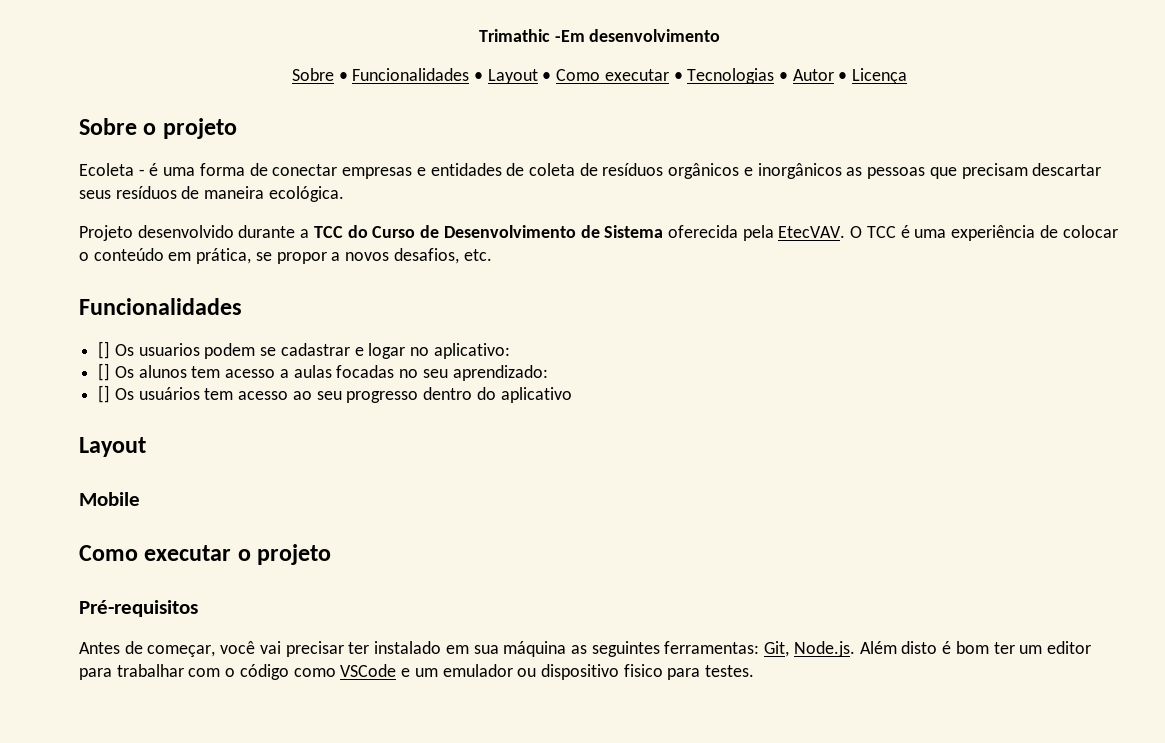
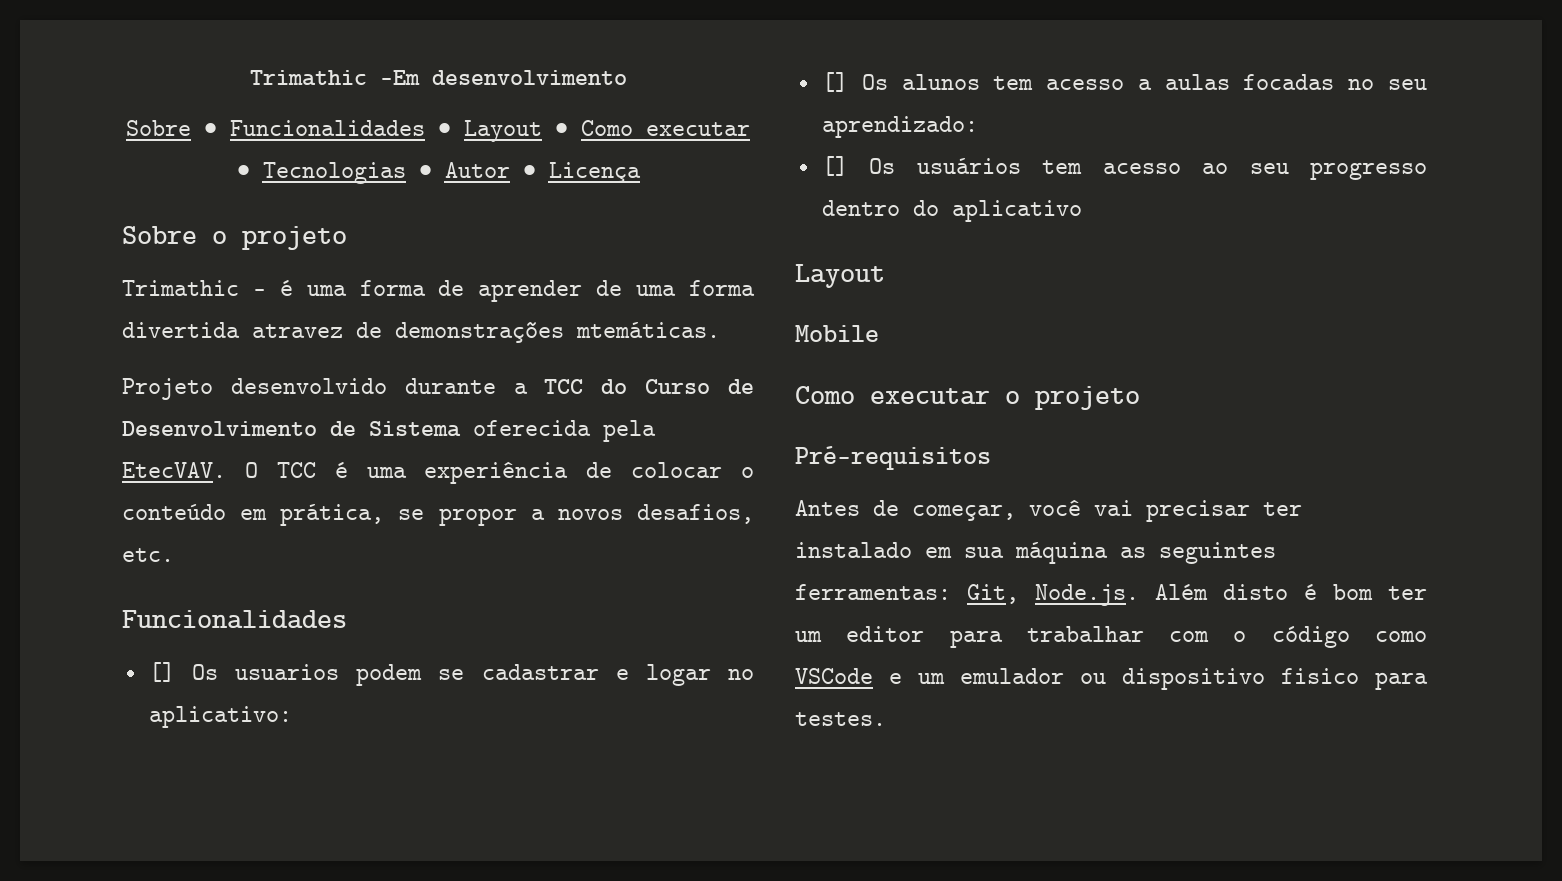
[79,163,134,176] Ecoleta -> [122,280,239,296] Trimathic
[272,163,1102,179] [79,186,344,202] conectar empresas e entidades de coleta de resíduos orgânicos e inorgânicos as pessoas que precisam descartar seus resíduos de maneira ecológica. -> [478,280,756,302] [122,322,720,343] aprender de uma forma divertida atravez de demonstrações mtemáticas.

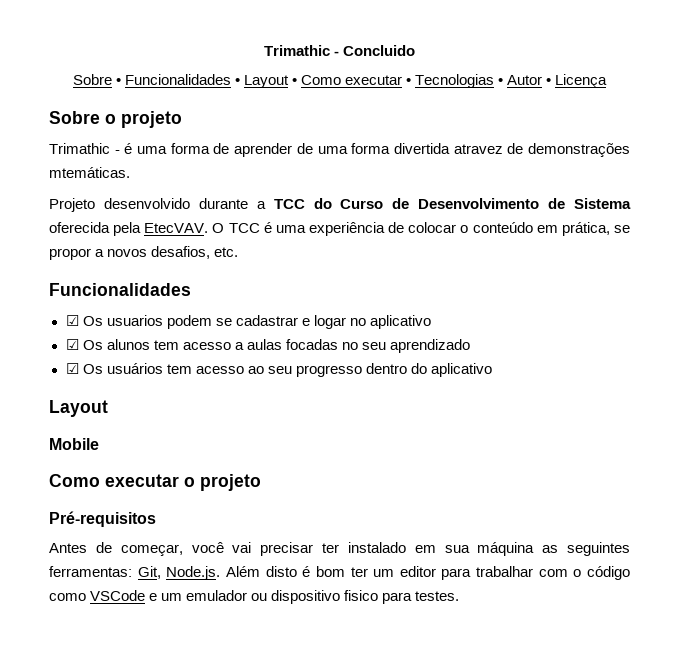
[249,70,627,86] Trimathic -Em desenvolvimento -> [263,45,416,56] Trimathic - Concluido
[148,662,175,682] [] -> [65,315,79,326] ☑
[148,706,292,728] [821,72,848,92] aplicativo: // [] -> [369,315,431,329] [65,339,79,350] aplicativo // ☑
[821,116,978,138] [821,156,848,176] aprendizado: // [] -> [390,339,471,353] [65,363,79,374] aprendizado // ☑

